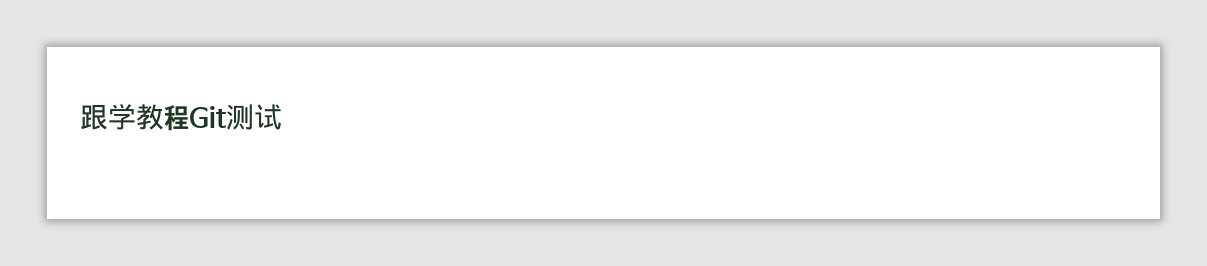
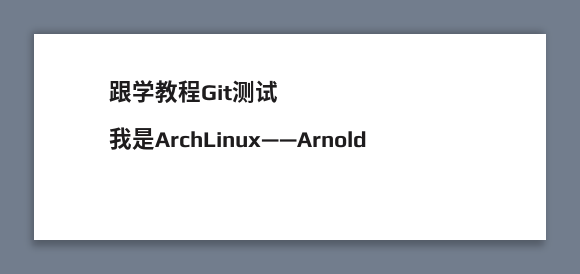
(282, 117) none -> [109,127,367,150] // 我是ArchLinux——Arnold

